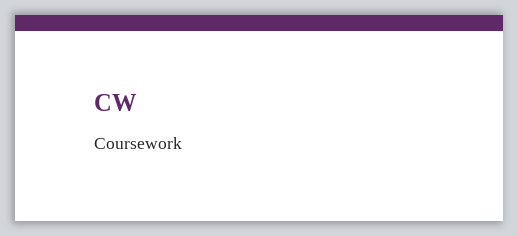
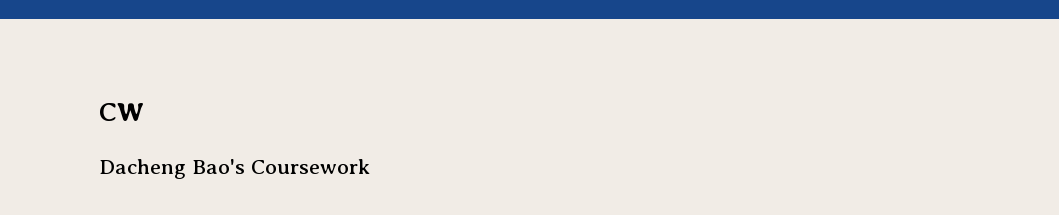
(137, 102) none -> [99,159,245,179] Dacheng Bao's

